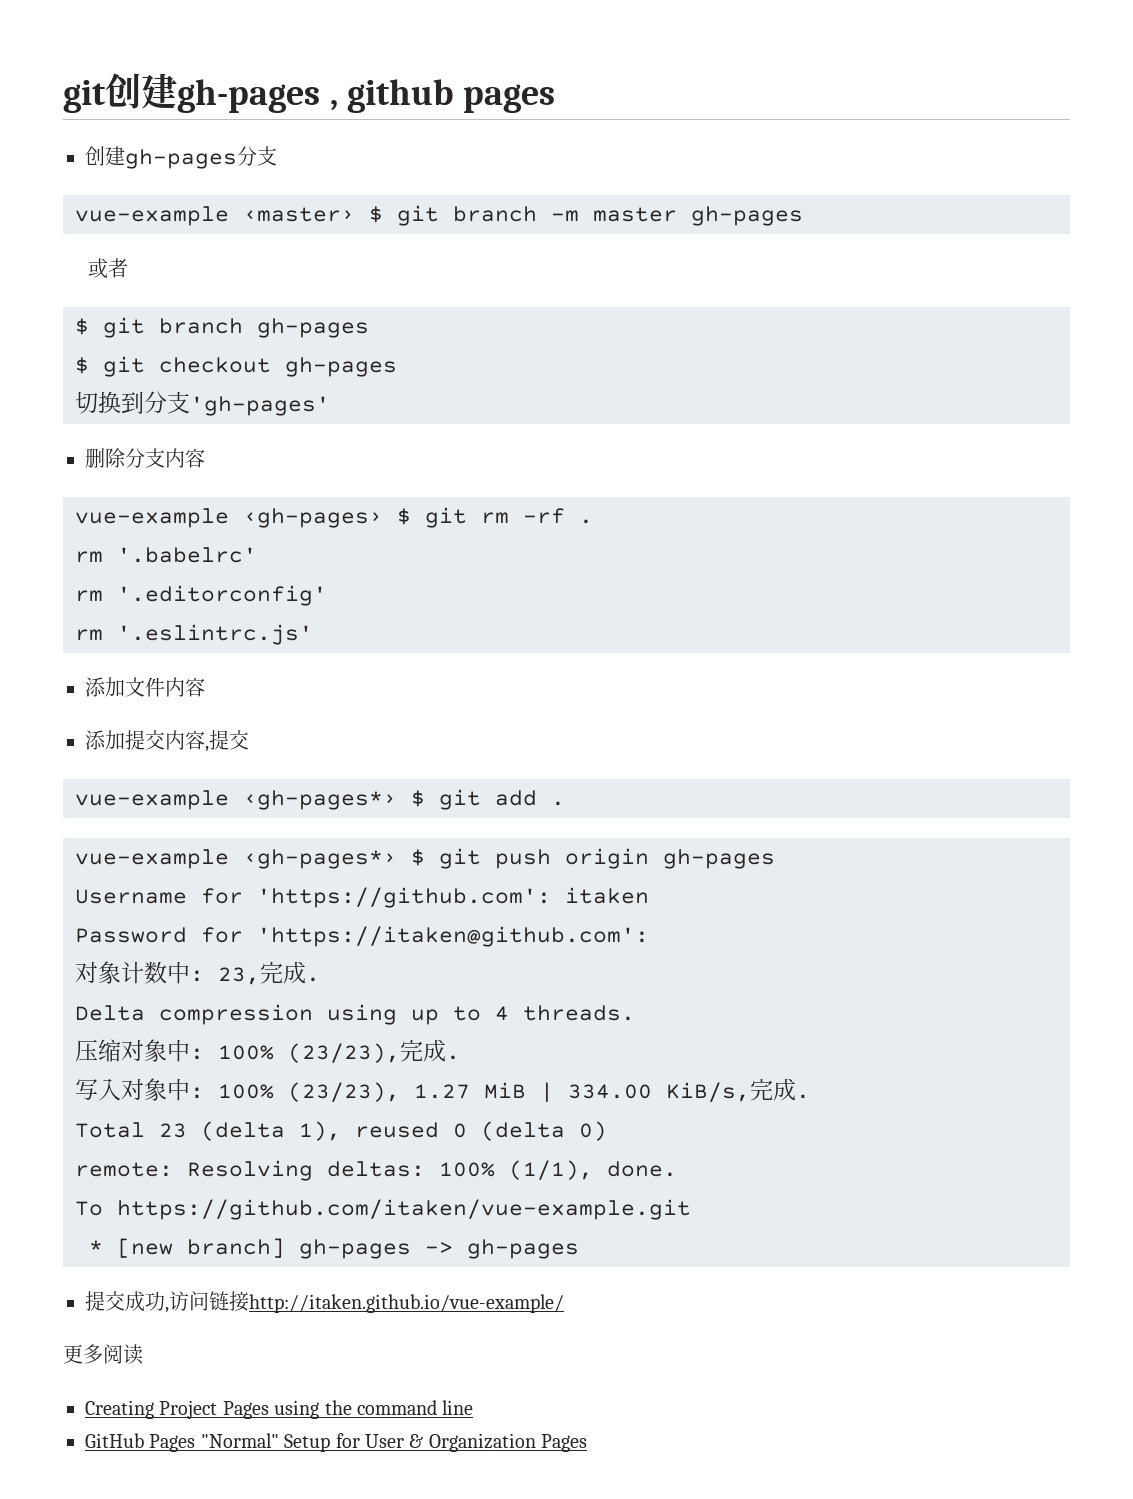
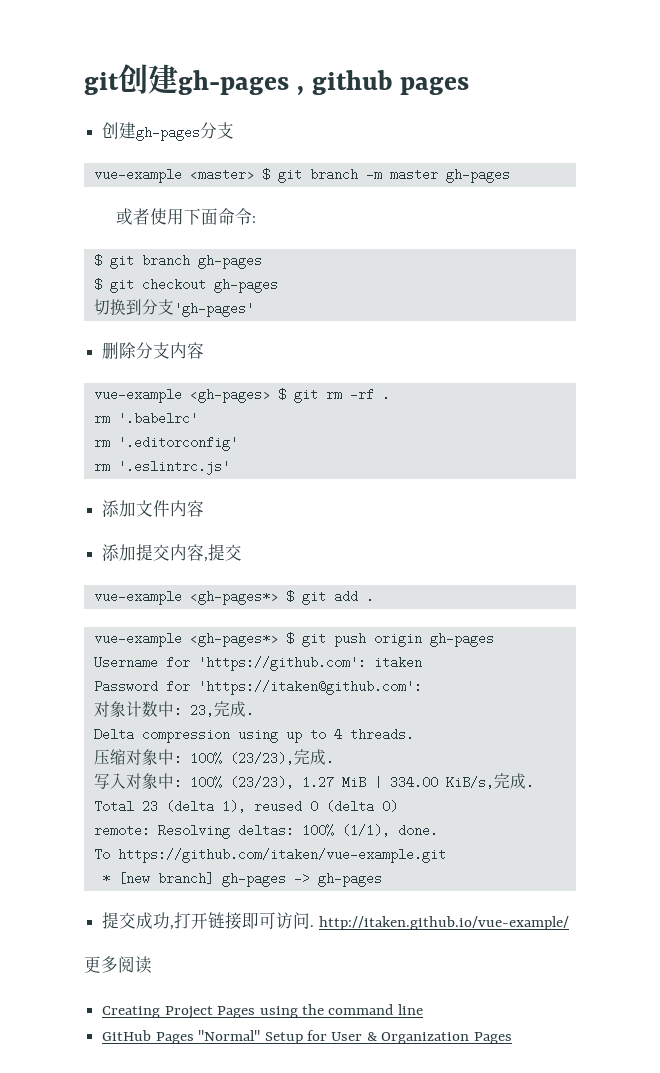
(128, 268) none -> [149,208,256,225] 使用下面命令:
[169,1291,249,1312] 访问链接 -> [174,912,315,930] 打开链接即可访问.

